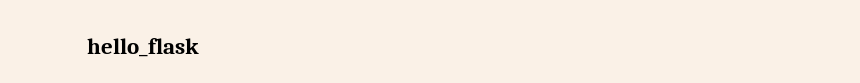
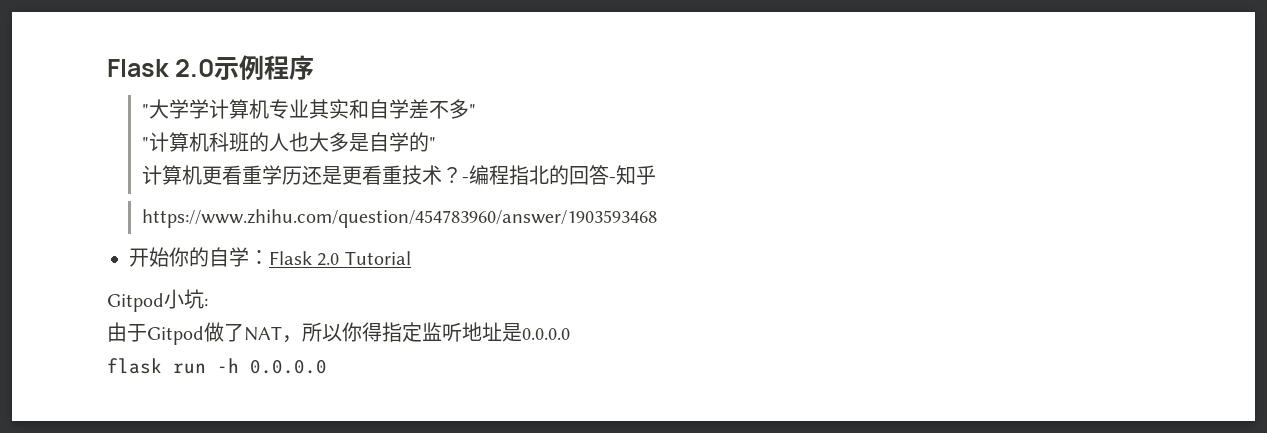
[87,38,199,57] hello_flask -> [107,55,314,80] [141,99,476,119] [141,132,436,152] [141,165,656,185] [141,209,657,228] [129,247,411,267] [107,289,208,312] [107,322,570,345] [107,358,327,374] Flask 2.0示例程序 // "大学学计算机专业其实和自学差不多" // "计算机科班的人也大多是自学的" // 计算机更看重学历还是更看重技术？-编程指北的回答-知乎 // https://www.zhihu.com/question/454783960/answer/1903593468 // 开始你的自学：Flask 2.0 Tutorial // Gitpod小坑: // 由于Gitpod做了NAT，所以你得指定监听地址是0.0.0.0 // flask run -h 0.0.0.0

